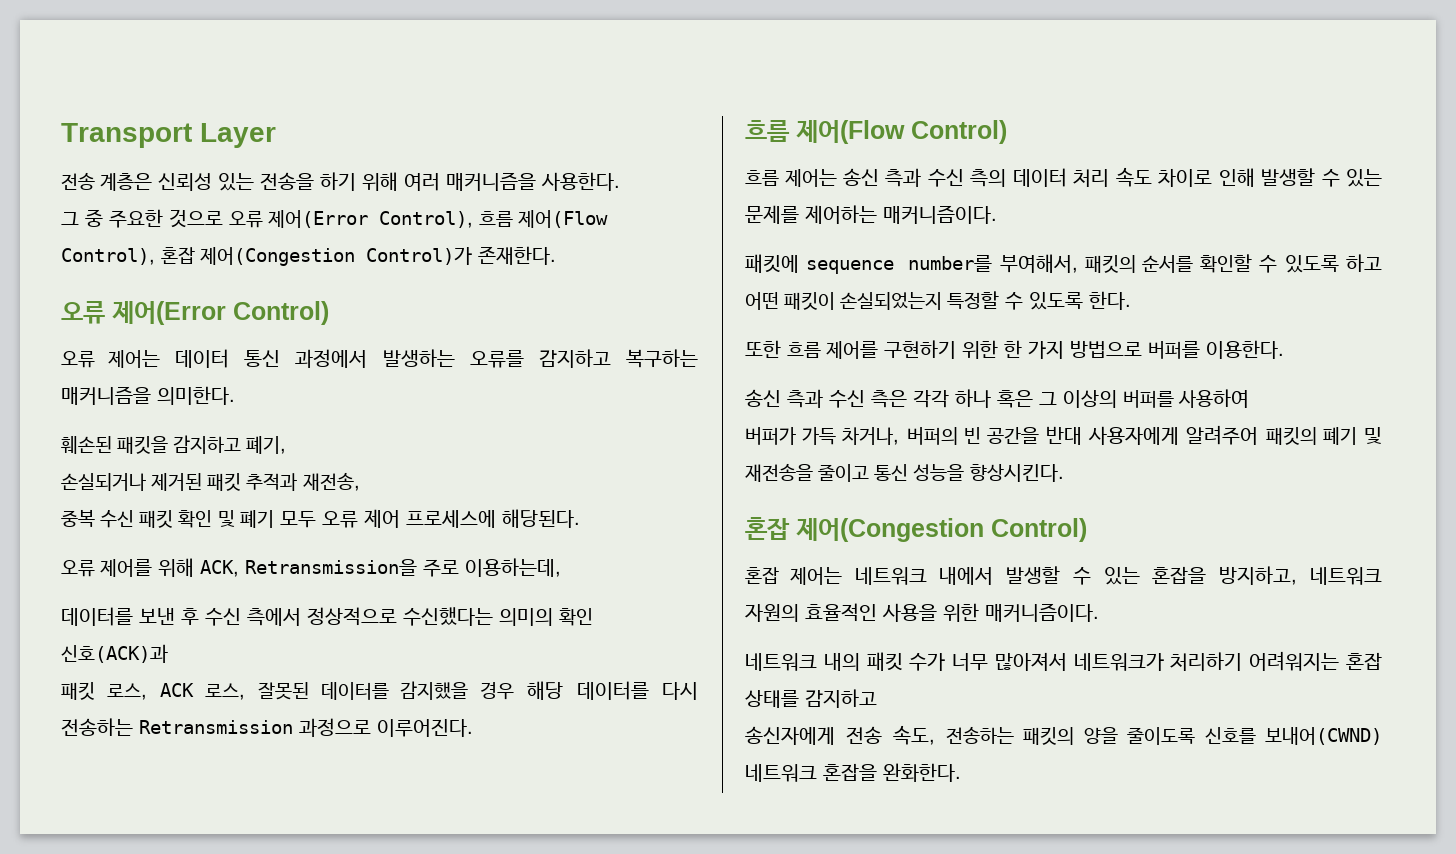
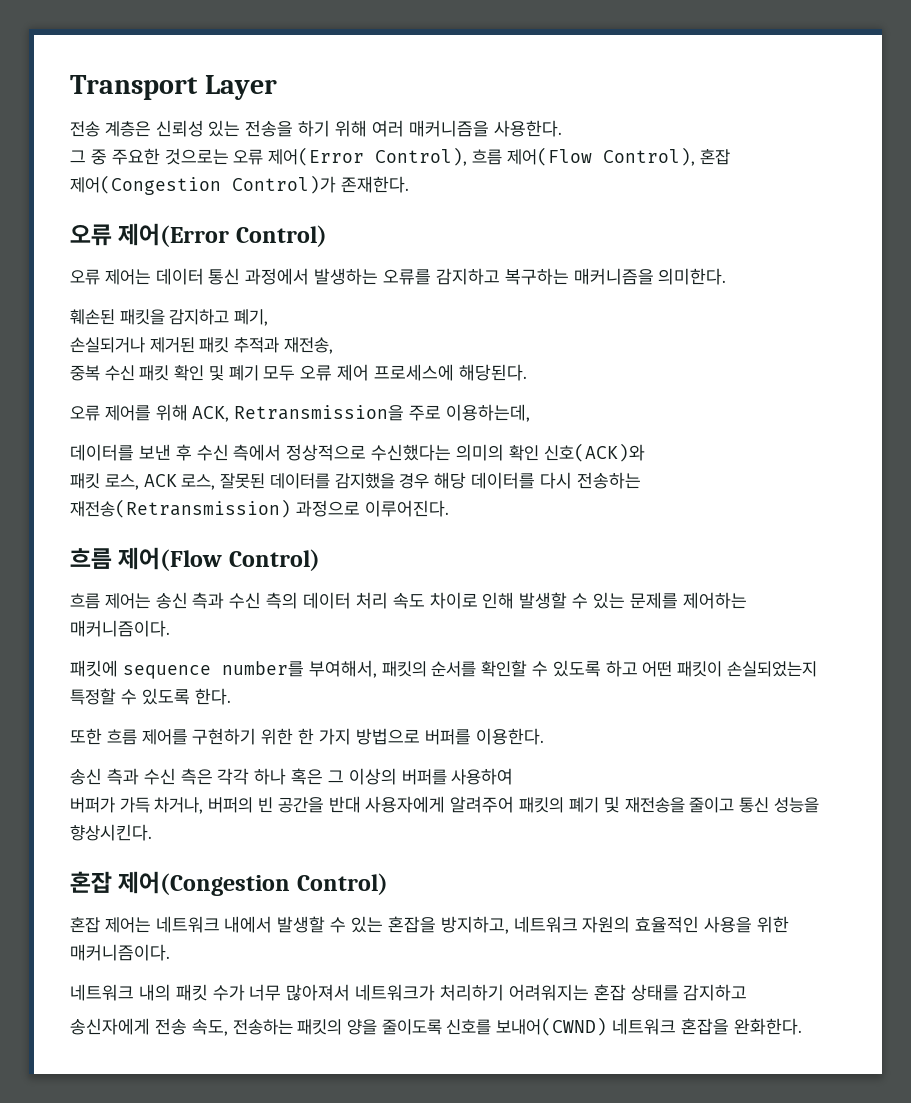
[169,209,223,228] 것으로 -> [164,148,229,165] 것으로는
[61,644,168,663] 신호(ACK)과 -> [543,443,645,462] 신호(ACK)와
[139,720,293,734] Retransmission -> [70,499,291,518] 재전송(Retransmission)

